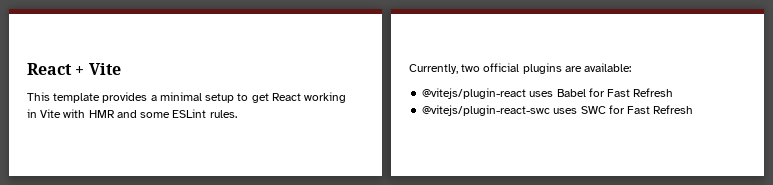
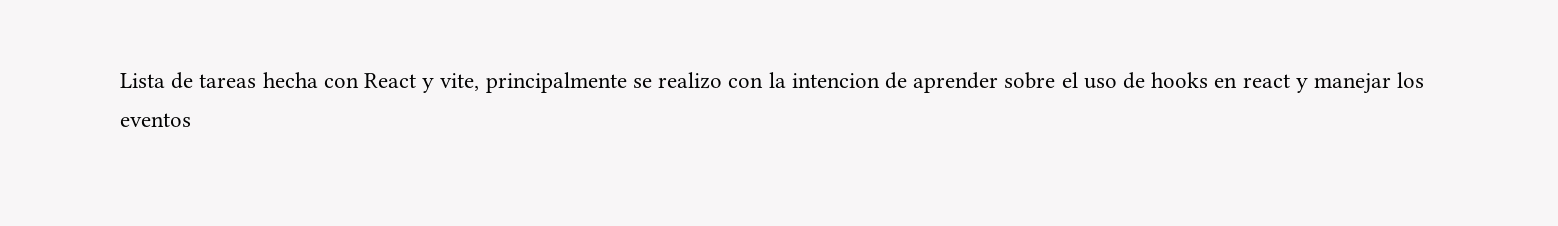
[27,63,121,75] [27,92,347,103] [27,109,237,118] [409,63,632,74] [422,88,674,99] [422,105,694,116] React + Vite // This template provides a minimal setup to get React working in Vite with HMR and some ESLint rules. // Currently, two official plugins are available: // @vitejs/plugin-react uses Babel for Fast Refresh // @vitejs/plugin-react-swc uses SWC for Fast Refresh -> [120,72,1425,94] [120,113,191,127] Lista de tareas hecha con React y vite, principalmente se realizo con la intencion de aprender sobre el uso de hooks en react y manejar los eventos

